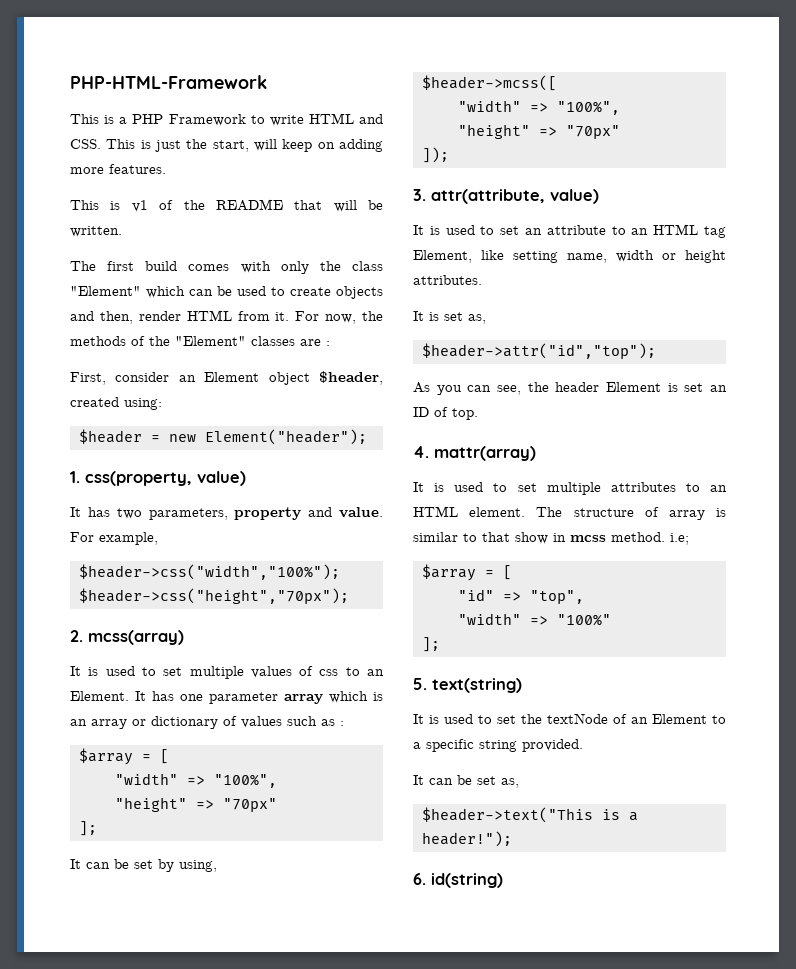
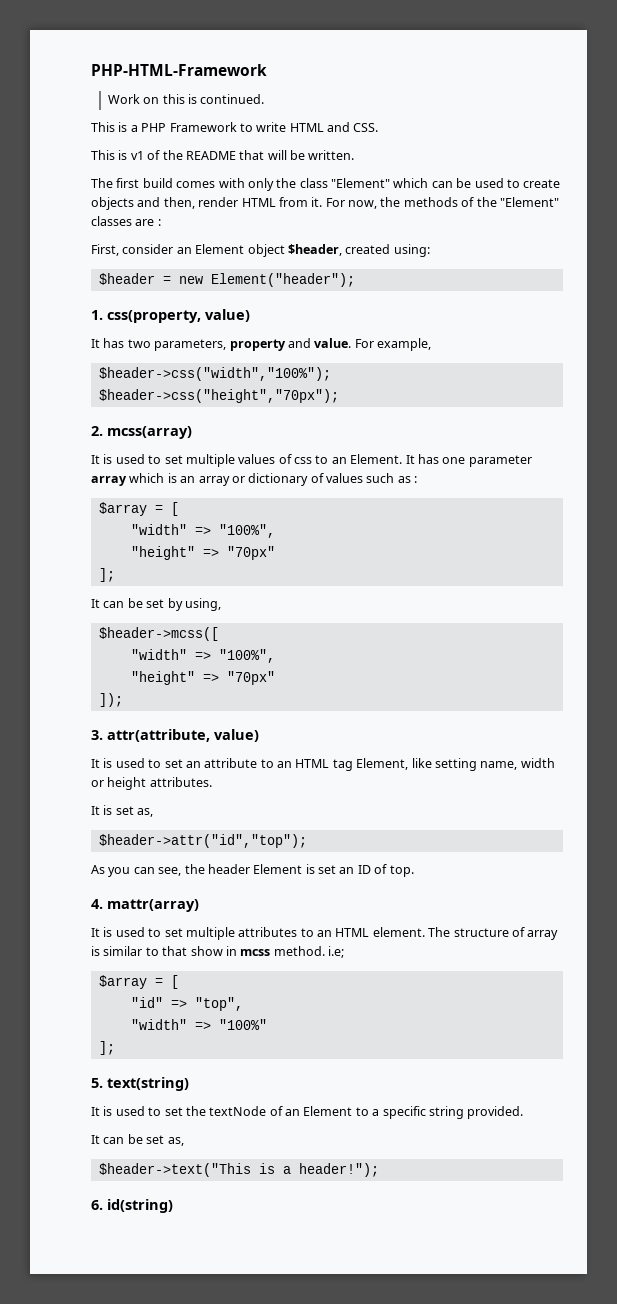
(267, 82) none -> [107,94,265,104] // Work on this is continued.
[106,139,383,152] [70,164,166,174] This is just the start, will keep on adding more features. -> (379, 127) none

